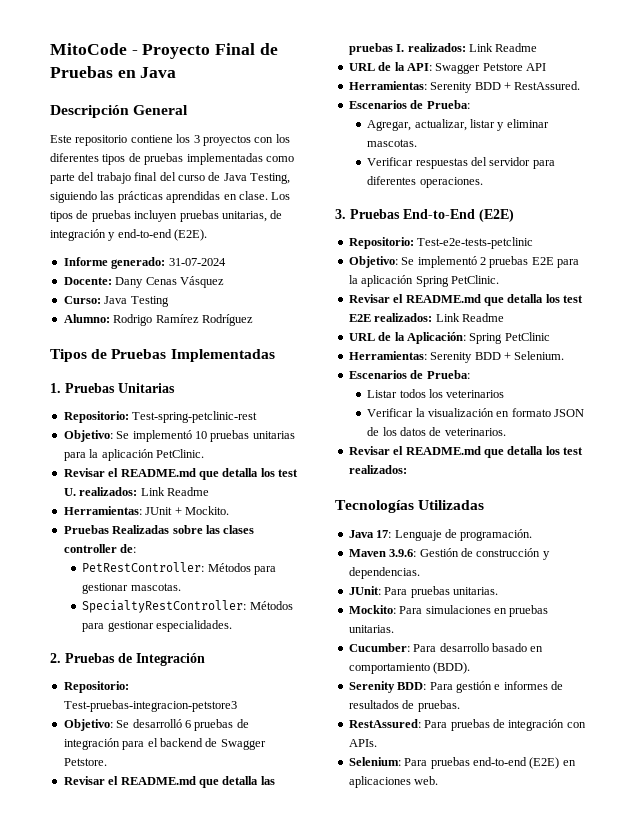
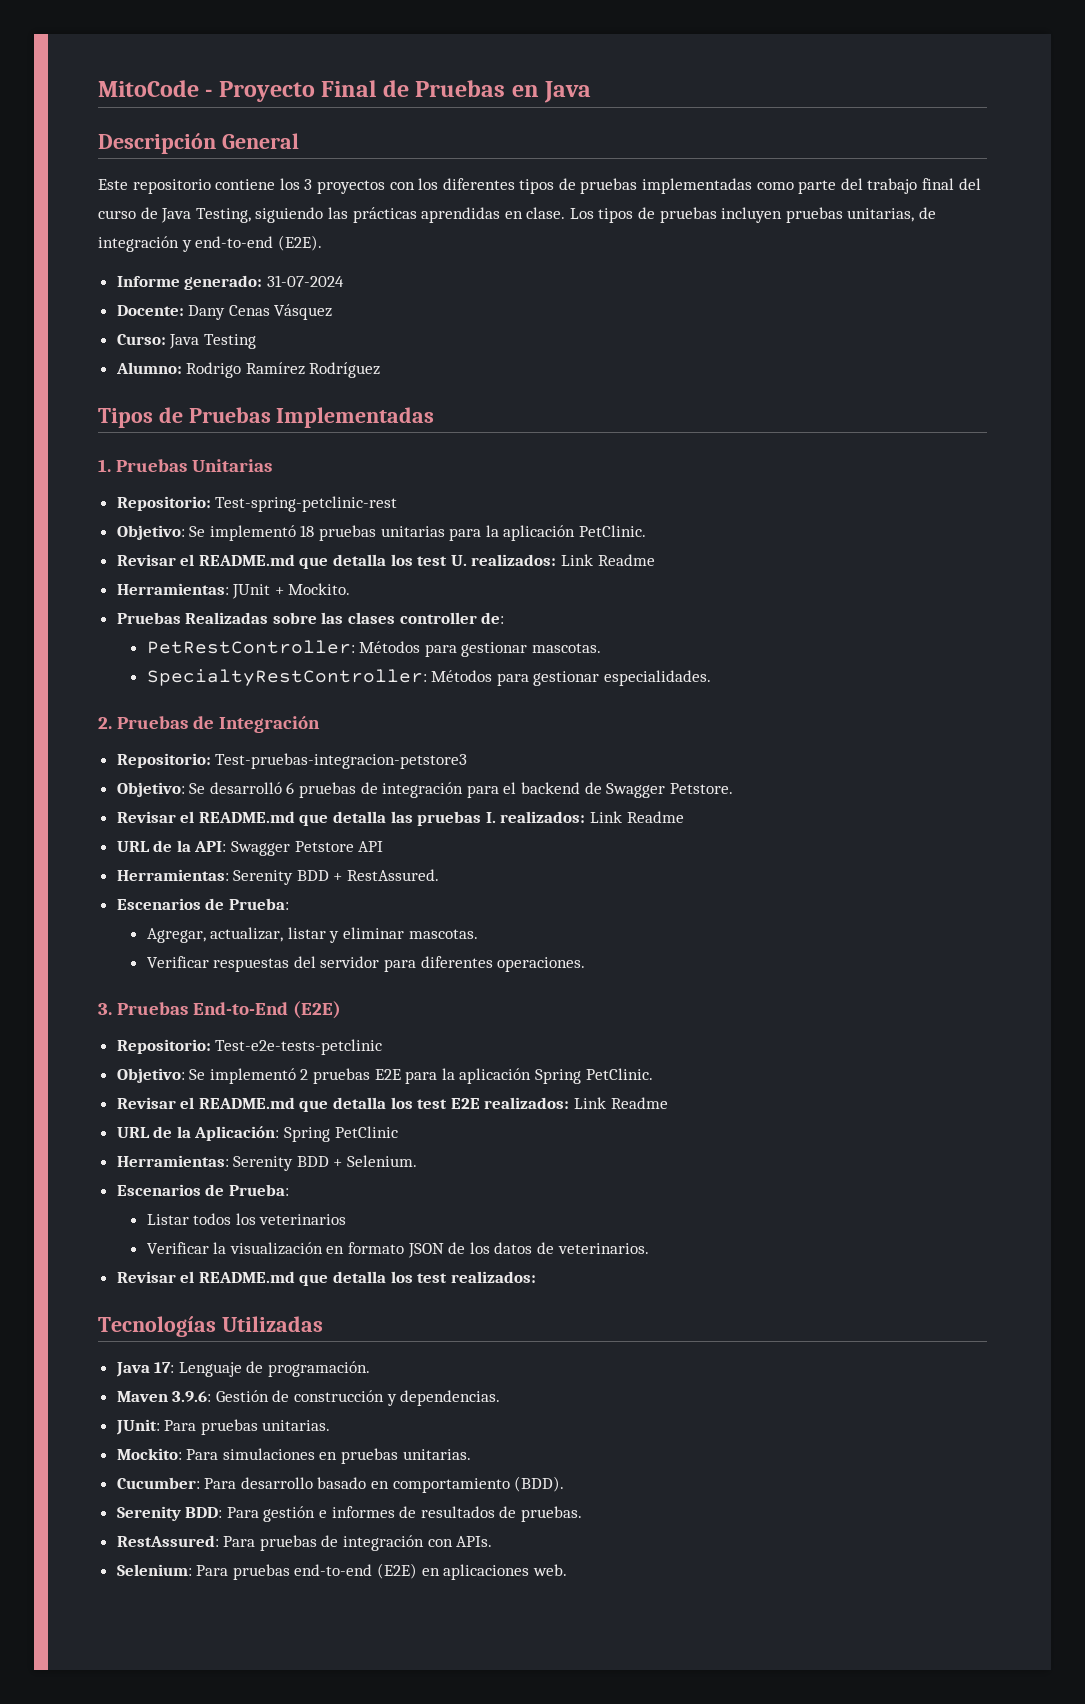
[194,431,207,439] 10 -> [300,525,315,537] 18

